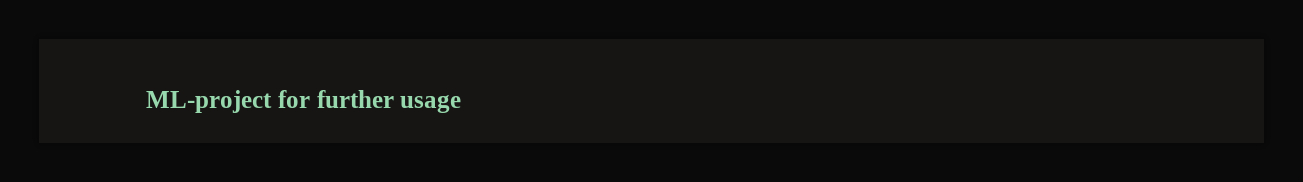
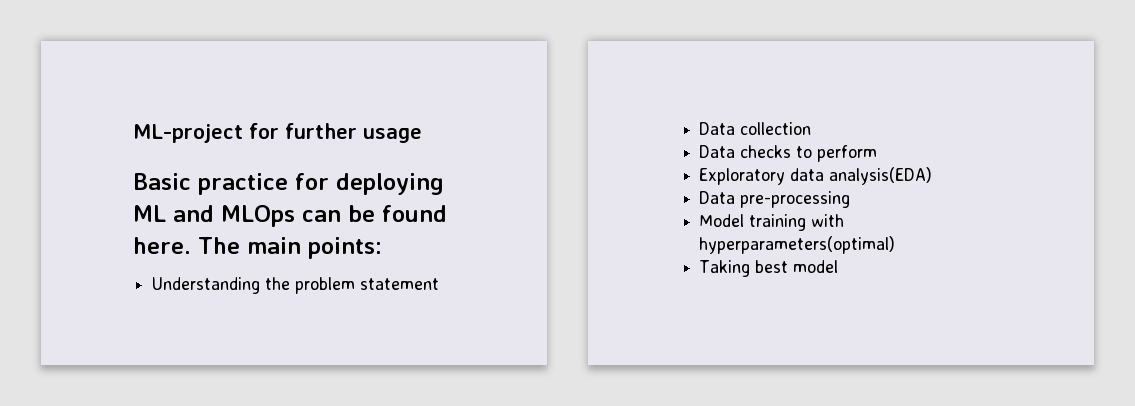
(462, 103) none -> [133,173,444,195] [133,205,447,227] [133,237,382,259] [152,277,440,294] [699,122,812,135] [699,145,878,162] [699,167,933,185] [699,191,851,208] [699,214,845,231] [699,236,896,254] [699,260,839,277] // Basic practice for deploying ML and MLOps can be found here. The main points: // Understanding the problem statement // Data collection // Data checks to perform // Exploratory data analysis(EDA) // Data pre-processing // Model training with hyperparameters(optimal) // Taking best model

